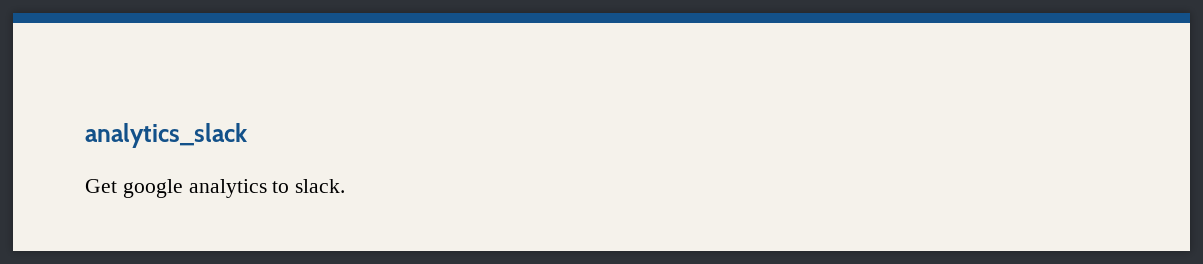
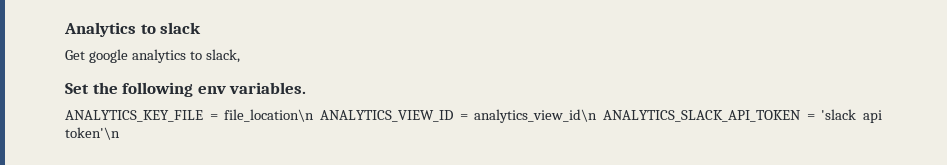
[85,123,247,148] analytics_slack -> [64,22,202,37] Analytics to slack
[295,179,346,193] slack. -> [205,49,240,63] [65,82,307,97] [65,109,882,123] [65,127,120,140] slack, // Set the following env variables. // ANALYTICS_KEY_FILE = file_location\n ANALYTICS_VIEW_ID = analytics_view_id\n ANALYTICS_SLACK_API_TOKEN = 'slack api token'\n

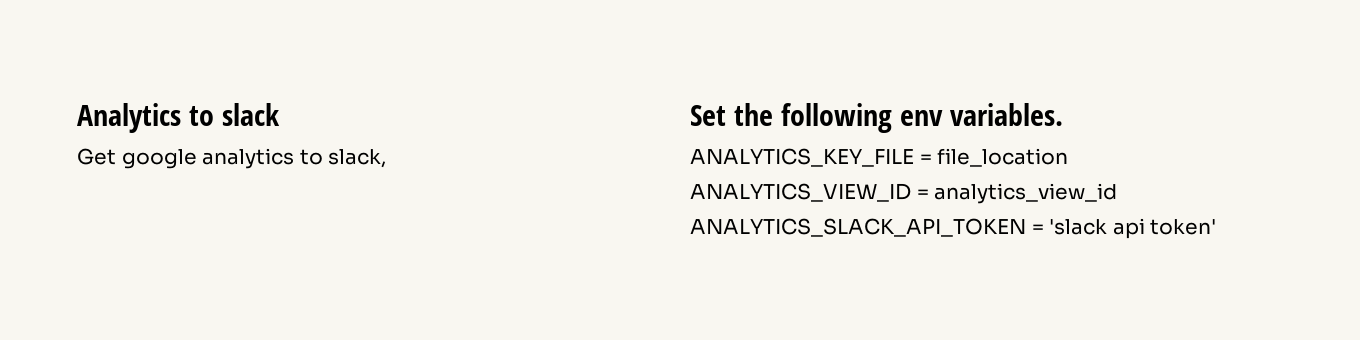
[224,109,315,122] file_location\n -> [937,148,1069,167] file_location //
[474,109,598,123] analytics_view_id\n -> [934,183,1118,204] analytics_view_id //
[65,127,120,140] token'\n -> [1150,219,1217,235] token'

